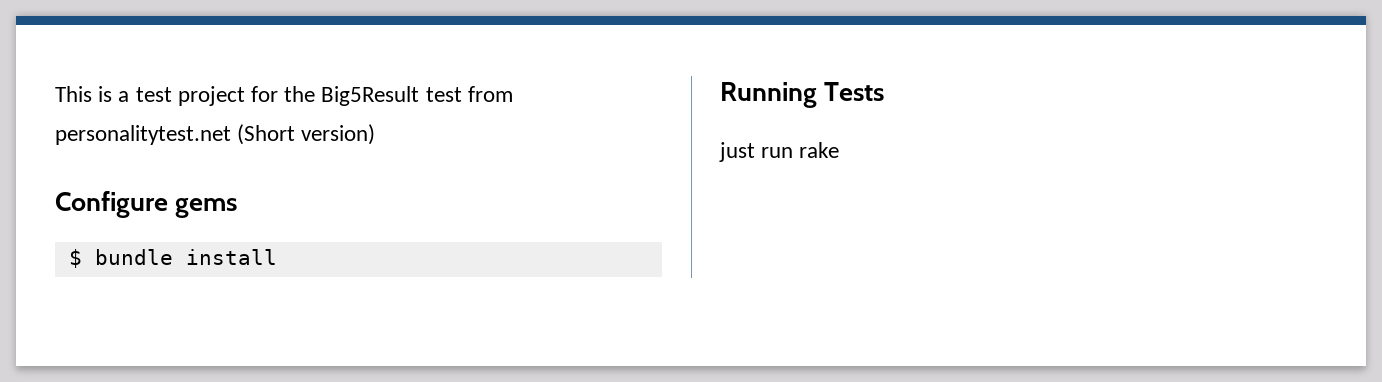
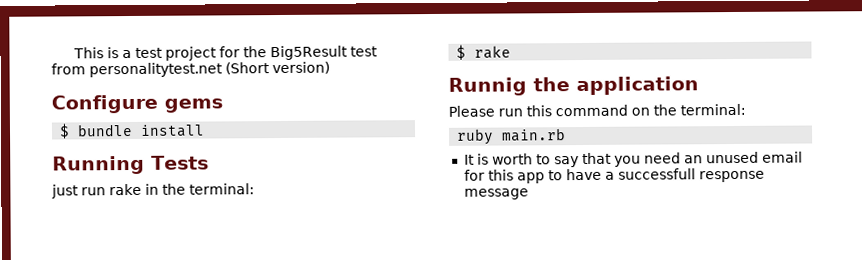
(840, 150) none -> [145,183,255,195] [456,44,512,60] [448,76,699,96] [448,103,746,117] [456,128,567,145] [463,151,803,168] [463,168,765,184] [463,188,529,200] in the terminal: // $ rake // Runnig the application // Please run this command on the terminal: // ruby main.rb // It is worth to say that you need an unused email for this app to have a successfull response message

